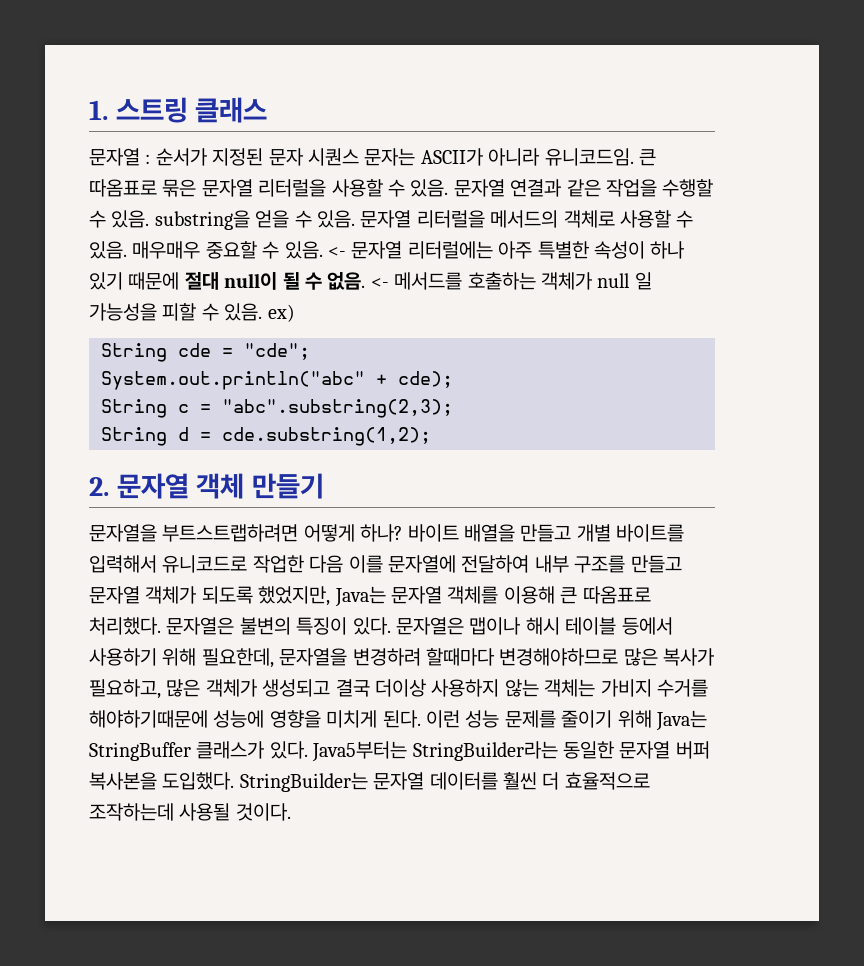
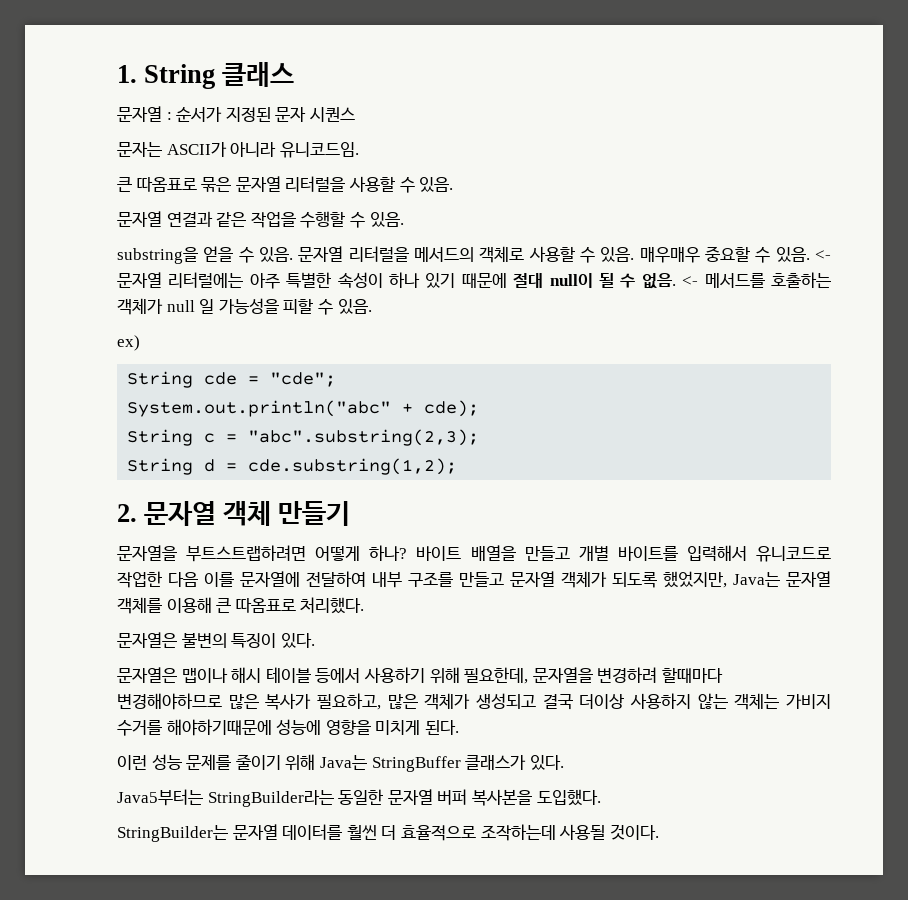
[115,97,188,123] 스트링 -> [144,64,216,89] String
(359, 157) none -> (355, 114) //
(634, 157) none -> (359, 150) //
(449, 188) none -> (454, 184) //
(150, 219) none -> (404, 219) //
(263, 312) none -> (372, 306) //
(161, 626) none -> (365, 605) //
(391, 626) none -> (315, 640) //
(421, 719) none -> (459, 727) //
(308, 750) none -> (564, 762) //
(235, 781) none -> (601, 797) //

